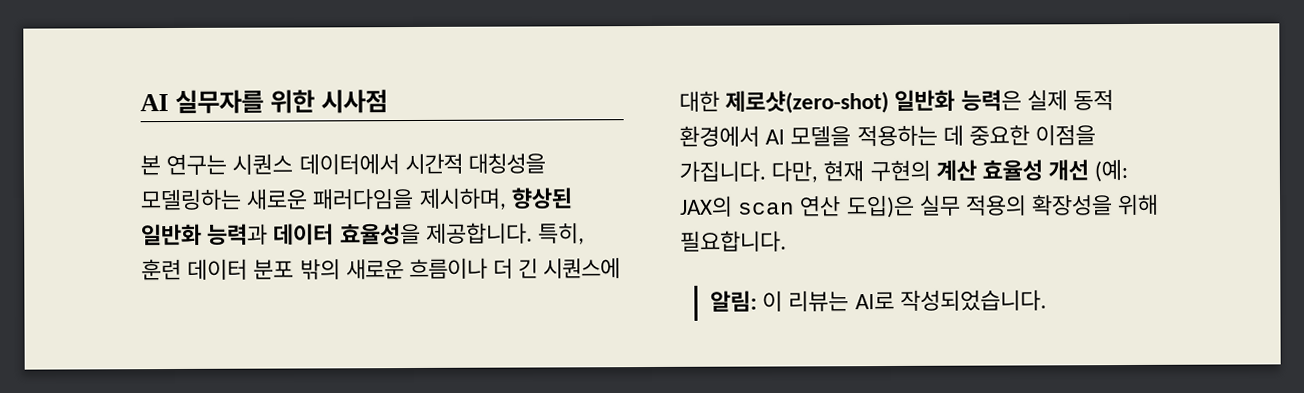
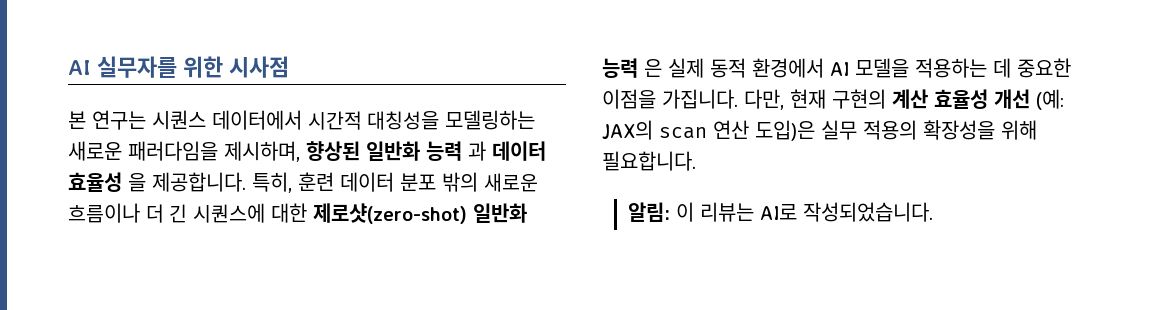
[207,222,421,246] 능력과 데이터 효율성을 -> [426,141,546,161] [68,172,146,192] 능력 과 데이터 효율성 을
[960,89,1022,112] 능력은 -> [602,58,662,78] 능력 은

